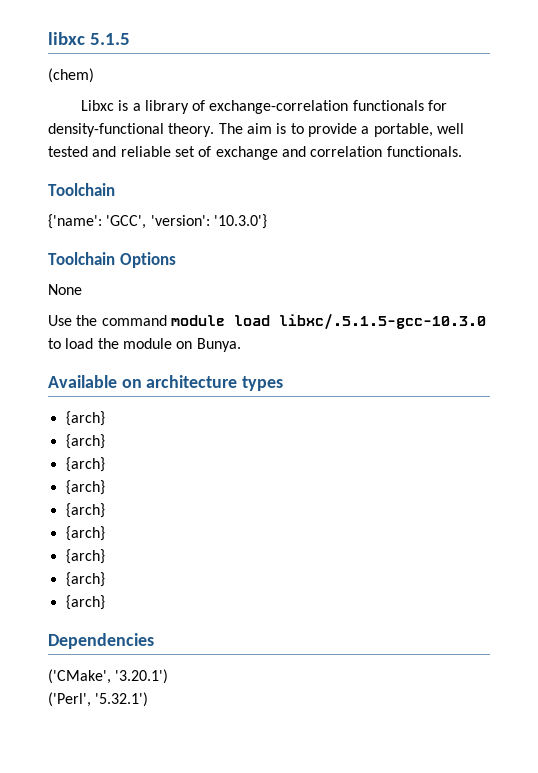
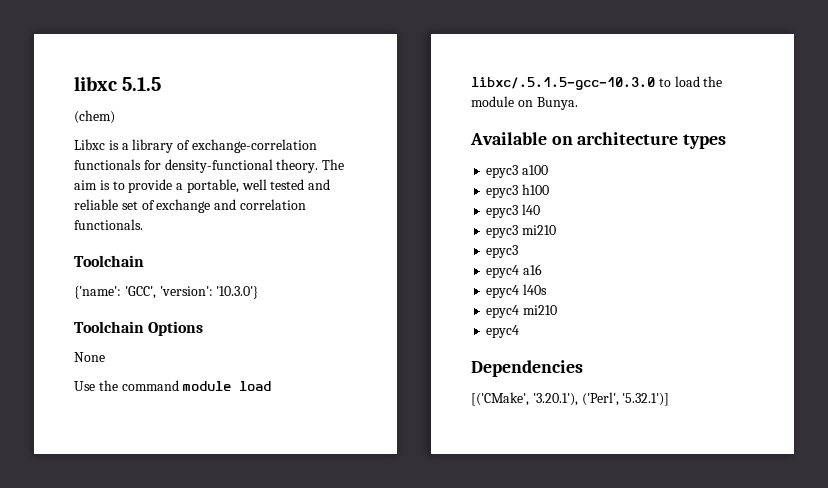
[65,411,105,426] [65,434,105,449] [65,457,105,472] [65,480,105,495] [65,503,105,518] [65,526,105,541] [65,549,105,564] [65,572,105,587] [65,595,105,610] [48,633,154,649] [48,669,169,684] [48,692,149,707] {arch} // {arch} // {arch} // {arch} // {arch} // {arch} // {arch} // {arch} // {arch} // Dependencies // ('CMake', '3.20.1') // ('Perl', '5.32.1') -> [486,165,549,178] [486,184,550,198] [486,204,541,218] [486,225,557,238] [486,245,519,258] [486,264,543,278] [486,284,548,298] [486,305,558,318] [486,325,520,338] [471,360,583,377] [471,392,670,406] epyc3 a100 // epyc3 h100 // epyc3 l40 // epyc3 mi210 // epyc3 // epyc4 a16 // epyc4 l40s // epyc4 mi210 // epyc4 // Dependencies // [('CMake', '3.20.1'), ('Perl', '5.32.1')]

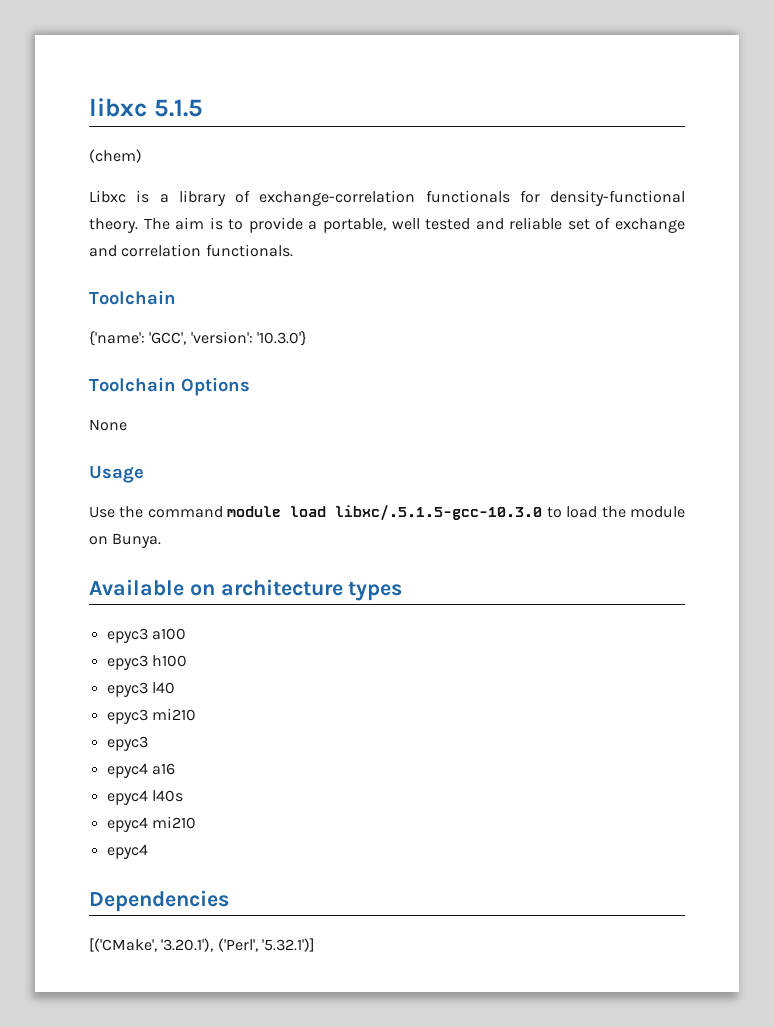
(105, 357) none -> [89,466,144,483] // Usage

